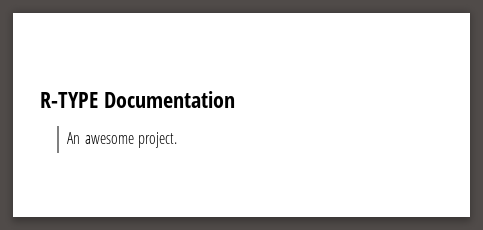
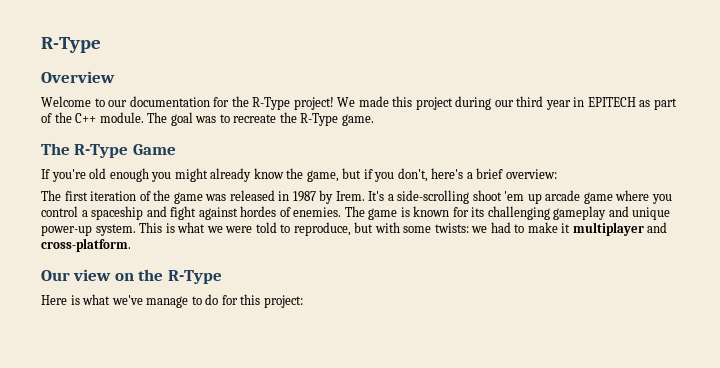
[40,91,235,108] [67,132,177,148] R-TYPE Documentation // An awesome project. -> [41,37,101,53] [41,71,115,83] [41,96,677,110] [41,112,374,126] [41,143,176,158] [41,168,557,182] [41,190,672,204] [41,206,671,220] [41,222,668,236] [41,238,131,252] [41,269,222,284] [41,294,303,308] R-Type // Overview // Welcome to our documentation for the R-Type project! We made this project during our third year in EPITECH as part of the C++ module. The goal was to recreate the R-Type game. // The R-Type Game // If you're old enough you might already know the game, but if you don't, here's a brief overview: // The first iteration of the game was released in 1987 by Irem. It's a side-scrolling shoot 'em up arcade game where you control a spaceship and fight against hordes of enemies. The game is known for its challenging gameplay and unique power-up system. This is what we were told to reproduce, but with some twists: we had to make it multiplayer and cross-platform. // Our view on the R-Type // Here is what we've manage to do for this project:

